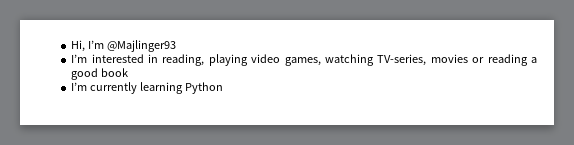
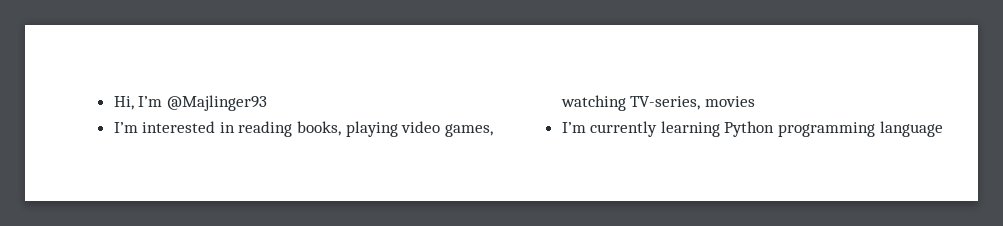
[162,54,205,66] reading, -> [238,121,342,137] reading books,
[472,54,538,66] [71,68,129,80] or reading a good book -> (755, 101) none
(224, 88) none -> [778,121,943,137] programming language

